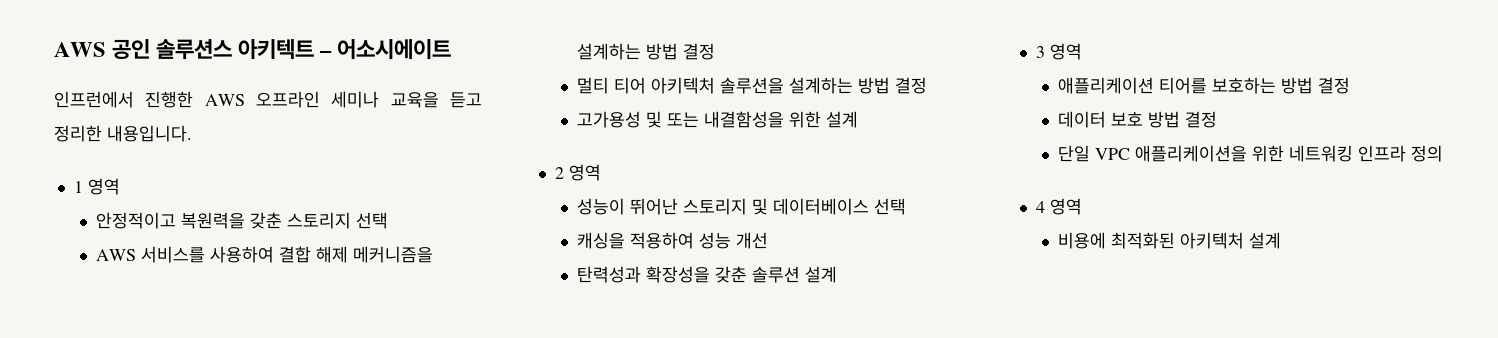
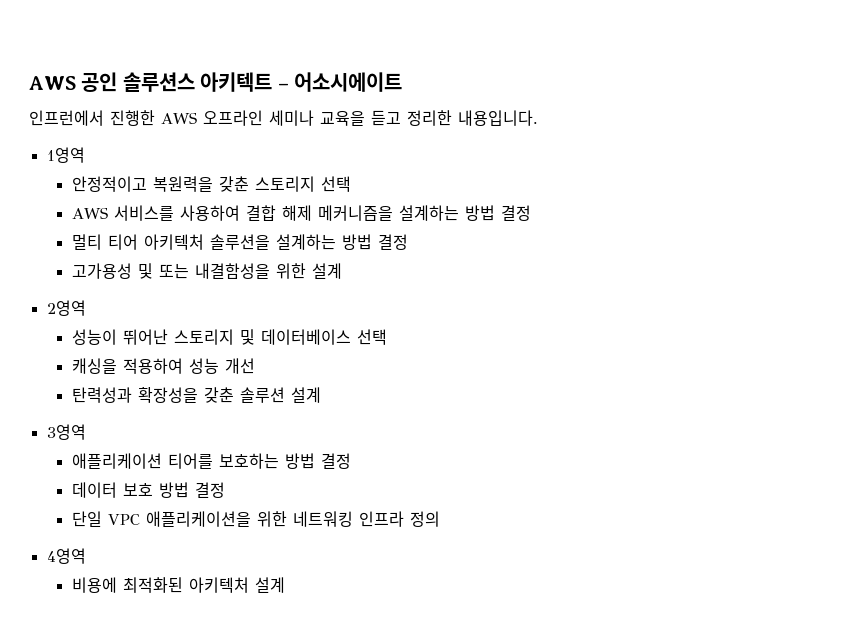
[73,178,120,195] 1 영역 -> [46,147,85,163] 1영역
[554,164,601,181] 2 영역 -> [46,300,86,316] 2영역
[1035,43,1082,60] 3 영역 -> [46,424,86,440] 3영역
[1035,198,1082,215] 4 영역 -> [46,548,86,564] 4영역

